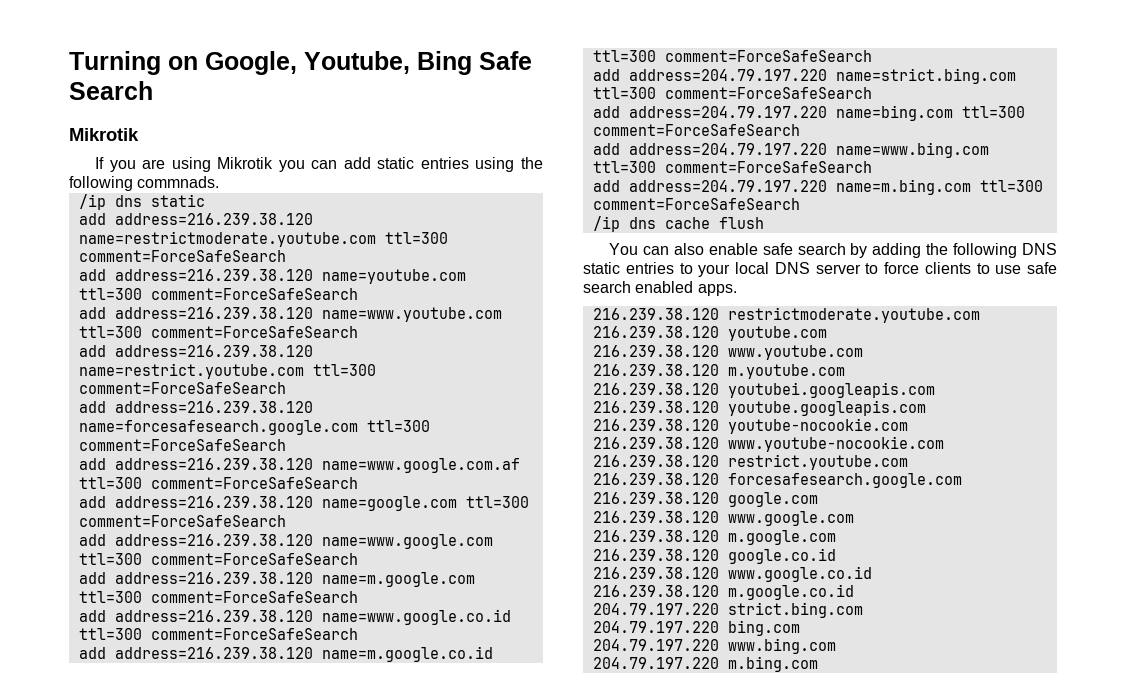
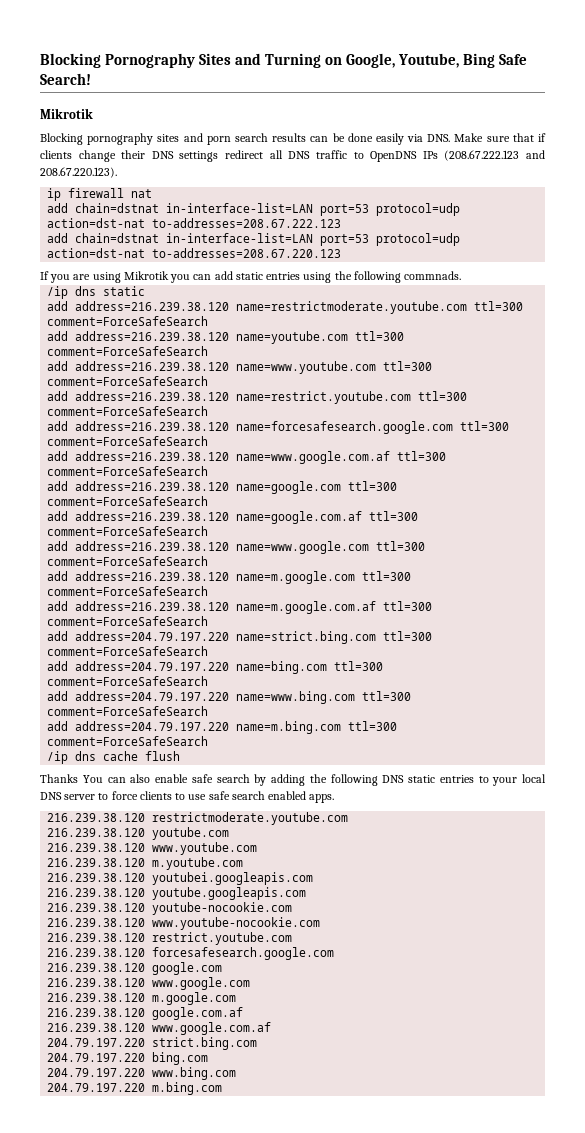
(69, 63) none -> [40,53,262,68] Blocking Pornography Sites and
[69,81,153,100] [69,128,139,141] Search // Mikrotik -> [40,73,91,85] [40,108,93,119] [40,133,546,145] [40,150,546,162] [40,167,117,178] [47,188,153,201] [47,203,461,216] [47,218,342,228] [47,233,461,246] [47,248,342,258] Search! // Mikrotik // Blocking pornography sites and porn search results can be done easily via DNS. Make sure that if clients change their DNS settings redirect all DNS traffic to OpenDNS IPs (208.67.222.123 and 208.67.220.123). // ip firewall nat // add chain=dstnat in-interface-list=LAN port=53 protocol=udp action=dst-nat to-addresses=208.67.222.123 // add chain=dstnat in-interface-list=LAN port=53 protocol=udp action=dst-nat to-addresses=208.67.220.123
(286, 521) none -> [47,511,419,524] [47,526,209,536] // add address=216.239.38.120 name=google.com.af ttl=300 comment=ForceSafeSearch
[321,609,511,625] [78,628,358,640] [78,646,493,662] name=www.google.co.id ttl=300 comment=ForceSafeSearch // add address=216.239.38.120 name=m.google.co.id -> [236,601,377,614] name=m.google.com.af
(764, 223) none -> [40,774,78,783] Thanks
[727,548,836,564] [592,566,872,582] [592,584,854,600] google.co.id // 216.239.38.120 www.google.co.id // 216.239.38.120 m.google.co.id -> [152,1007,244,1020] [47,1022,272,1035] google.com.af // 216.239.38.120 www.google.com.af

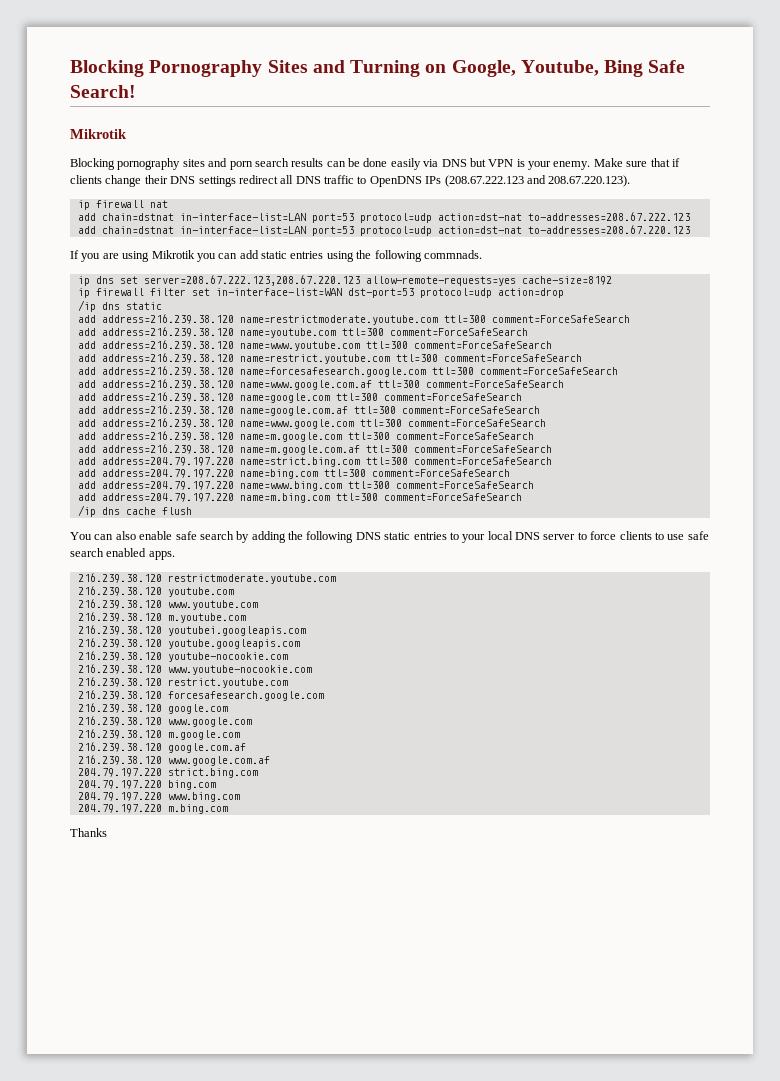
[427,134,451,142] DNS. -> [441,158,591,170] DNS but VPN is your enemy.
(462, 275) none -> [77,275,612,286] [77,288,564,298] // ip dns set server=208.67.222.123,208.67.220.123 allow-remote-requests=yes cache-size=8192 // ip firewall filter set in-interface-list=WAN dst-port=53 protocol=udp action=drop
[40,774,78,783] Thanks -> (192, 511) none
(223, 1088) none -> [70,828,107,837] // Thanks

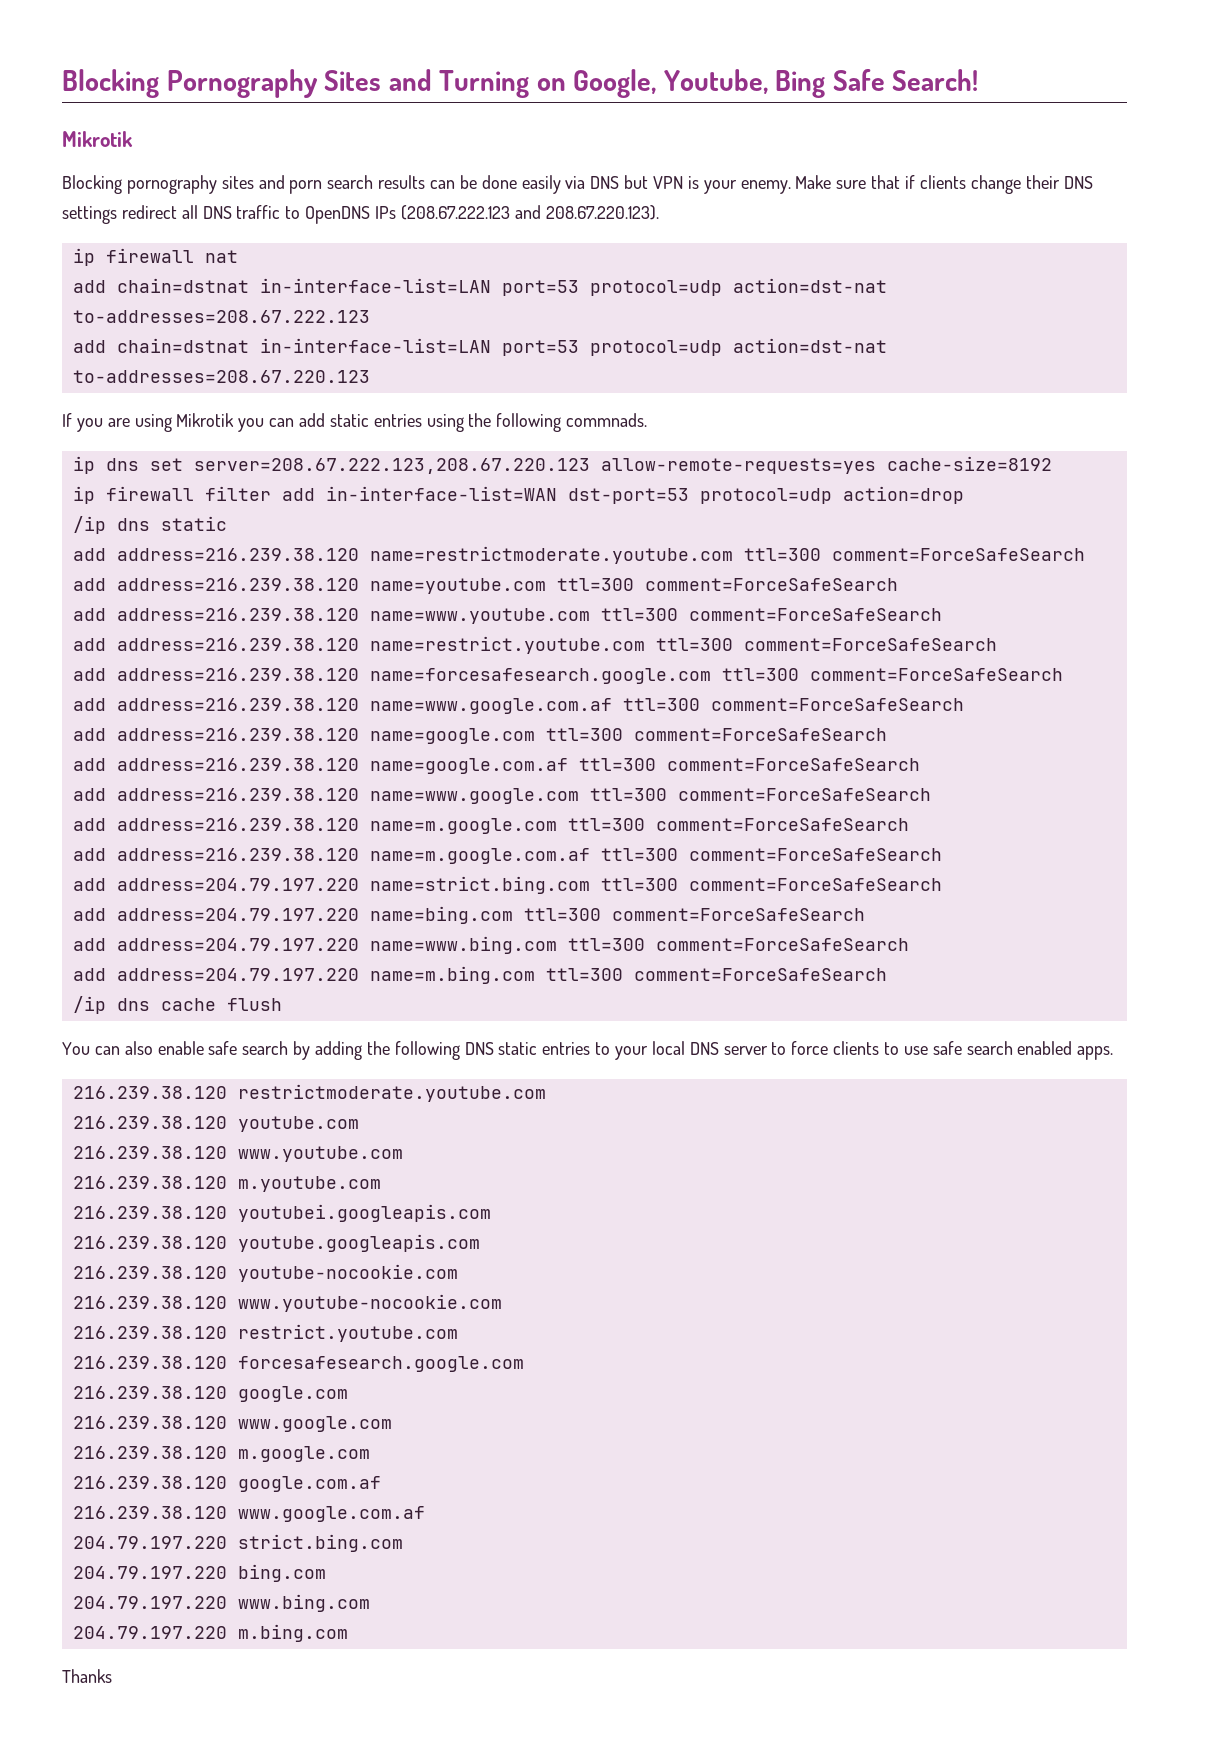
[191,288,210,296] set -> [281,488,315,501] add

